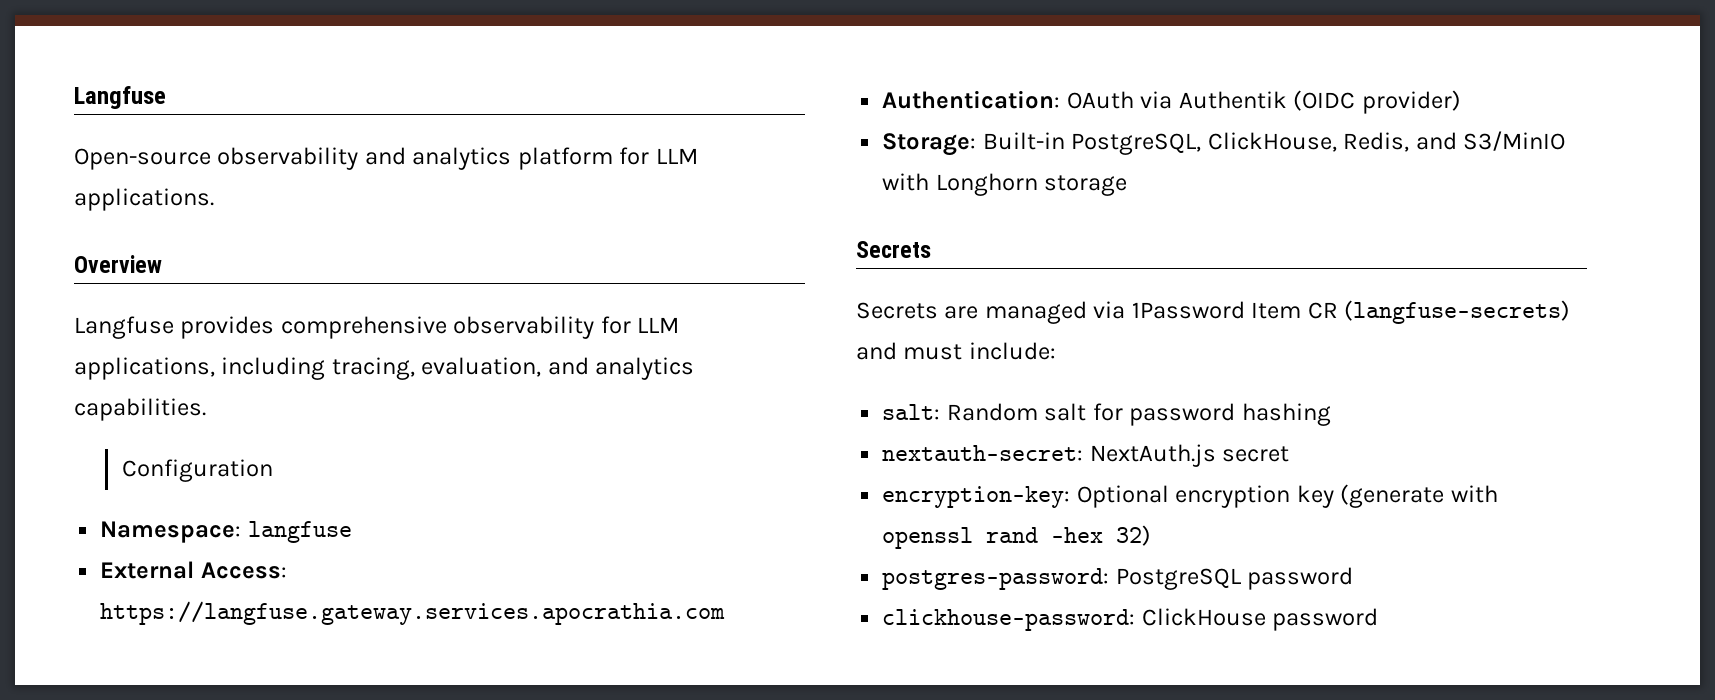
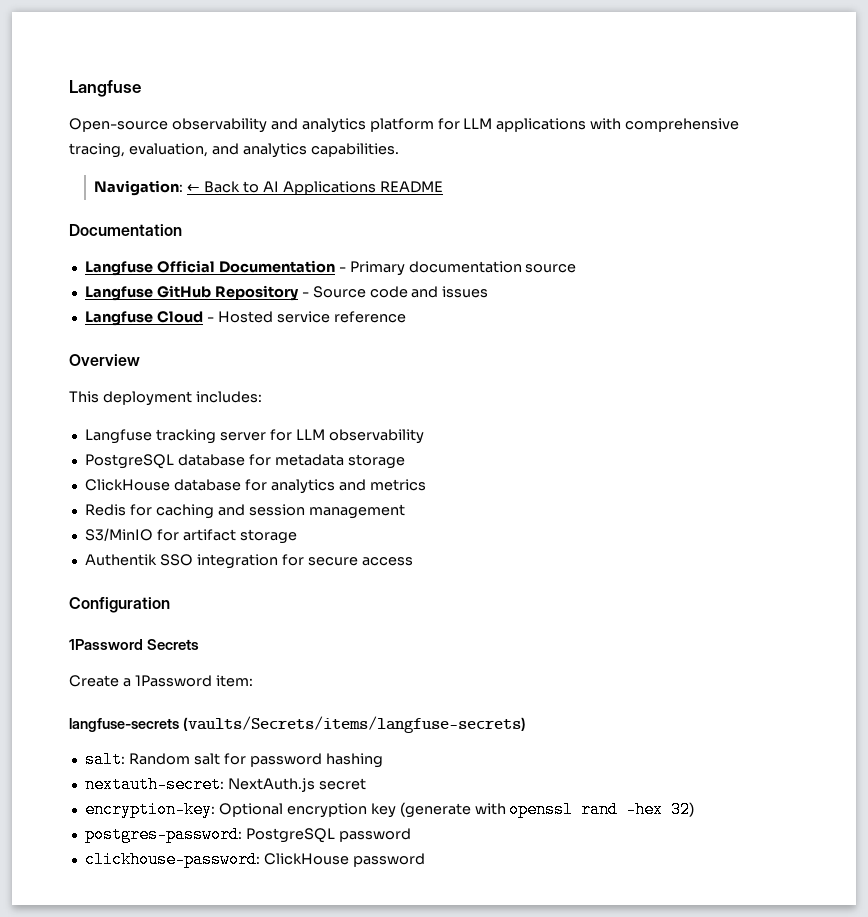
[74,188,214,211] [74,255,162,273] [74,316,680,339] [74,357,326,380] applications. // Overview // Langfuse provides comprehensive observability for LLM applications, including -> [496,118,740,132] applications with comprehensive
[121,459,273,482] [100,521,352,543] [100,561,287,579] [100,601,726,625] [882,90,1461,114] [882,131,1566,156] [882,173,1128,196] [856,241,931,258] [856,300,1571,324] [856,342,1056,360] Configuration // Namespace: langfuse // External Access: https://langfuse.gateway.services.apocrathia.com // Authentication: OAuth via Authentik (OIDC provider) // Storage: Built-in PostgreSQL, ClickHouse, Redis, and S3/MinIO with Longhorn storage // Secrets // Secrets are managed via 1Password Item CR (langfuse-secrets) and must include: -> [94,180,443,196] [69,224,182,236] [84,260,577,276] [84,285,489,301] [84,311,406,326] [69,354,140,366] [69,391,262,406] [84,429,424,444] [84,454,405,469] [84,479,426,494] [84,504,405,519] [84,528,297,544] [84,554,413,569] [69,597,170,613] [69,639,200,650] [69,675,253,687] [69,716,526,733] Navigation: ← Back to AI Applications README // Documentation // Langfuse Official Documentation - Primary documentation source // Langfuse GitHub Repository - Source code and issues // Langfuse Cloud - Hosted service reference // Overview // This deployment includes: // Langfuse tracking server for LLM observability // PostgreSQL database for metadata storage // ClickHouse database for analytics and metrics // Redis for caching and session management // S3/MinIO for artifact storage // Authentik SSO integration for secure access // Configuration // 1Password Secrets // Create a 1Password item: // langfuse-secrets (vaults/Secrets/items/langfuse-secrets)

